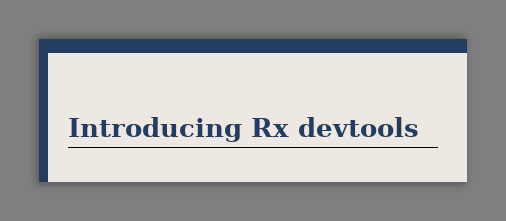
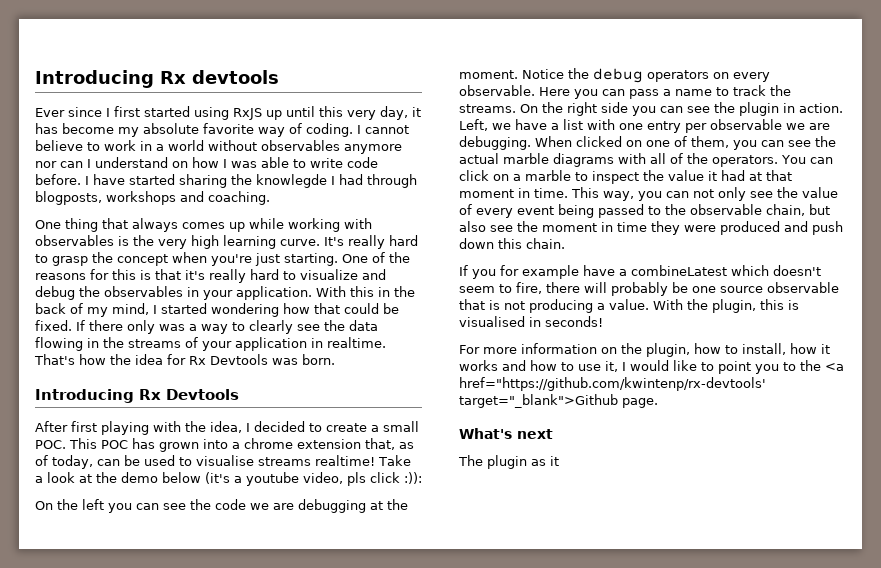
(419, 127) none -> [35,106,421,120] [35,123,409,137] [35,140,402,154] [35,157,378,168] [35,174,417,188] [35,191,270,205] [35,218,372,232] [35,235,418,249] [35,252,410,266] [35,269,386,283] [35,286,415,300] [35,303,399,317] [35,320,378,334] [35,337,386,351] [34,354,335,365] [35,389,239,403] [35,421,419,435] [35,438,414,452] [35,455,411,469] [35,472,422,486] [35,499,408,513] [459,68,770,83] [459,85,791,99] [459,102,843,116] [459,119,830,133] [459,136,836,150] [459,153,833,167] [459,170,792,184] [459,187,838,201] [459,204,830,218] [459,221,843,235] [459,238,565,249] [459,265,821,279] [459,282,839,296] [459,299,799,313] [459,316,603,327] [459,343,830,357] [459,360,844,374] [459,377,766,391] [459,394,658,408] [459,428,553,439] [458,455,559,469] // Ever since I first started using RxJS up until this very day, it has become my absolute favorite way of coding. I cannot believe to work in a world without observables anymore nor can I understand on how I was able to write code before. I have started sharing the knowlegde I had through blogposts, workshops and coaching. // One thing that always comes up while working with observables is the very high learning curve. It's really hard to grasp the concept when you're just starting. One of the reasons for this is that it's really hard to visualize and debug the observables in your application. With this in the back of my mind, I started wondering how that could be fixed. If there only was a way to clearly see the data flowing in the streams of your application in realtime. That's how the idea for Rx Devtools was born. // Introducing Rx Devtools // After first playing with the idea, I decided to create a small POC. This POC has grown into a chrome extension that, as of today, can be used to visualise streams realtime! Take a look at the demo below (it's a youtube video, pls click :)): // On the left you can see the code we are debugging at the moment. Notice the debug operators on every observable. Here you can pass a name to track the streams. On the right side you can see the plugin in action. Left, we have a list with one entry per observable we are debugging. When clicked on one of them, you can see the actual marble diagrams with all of the operators. You can click on a marble to inspect the value it had at that moment in time. This way, you can not only see the value of every event being passed to the observable chain, but also see the moment in time they were produced and push down this chain. // If you for example have a combineLatest which doesn't seem to fire, there will probably be one source observable that is not producing a value. With the plugin, this is visualised in seconds! // For more information on the plugin, how to install, how it works and how to use it, I would like to point you to the <a href="https://github.com/kwintenp/rx-devtools' target="_blank">Github page. // What's next // The plugin as it

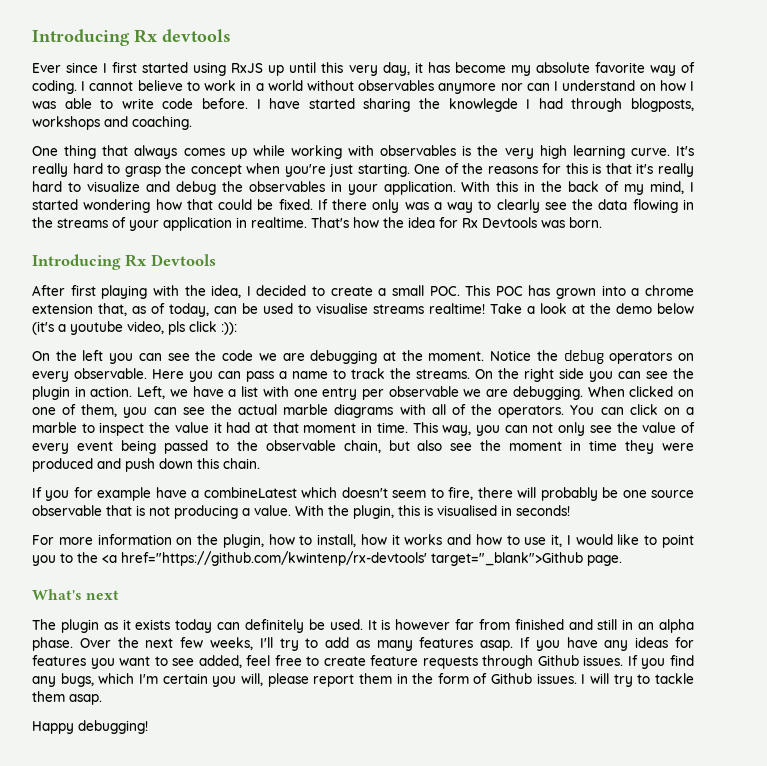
(559, 461) none -> [135,619,695,633] [32,637,694,651] [32,655,694,669] [32,673,694,687] [32,691,102,705] [32,720,148,734] exists today can definitely be used. It is however far from finished and still in an alpha phase. Over the next few weeks, I'll try to add as many features asap. If you have any ideas for features you want to see added, feel free to create feature requests through Github issues. If you find any bugs, which I'm certain you will, please report them in the form of Github issues. I will try to tackle them asap. // Happy debugging!

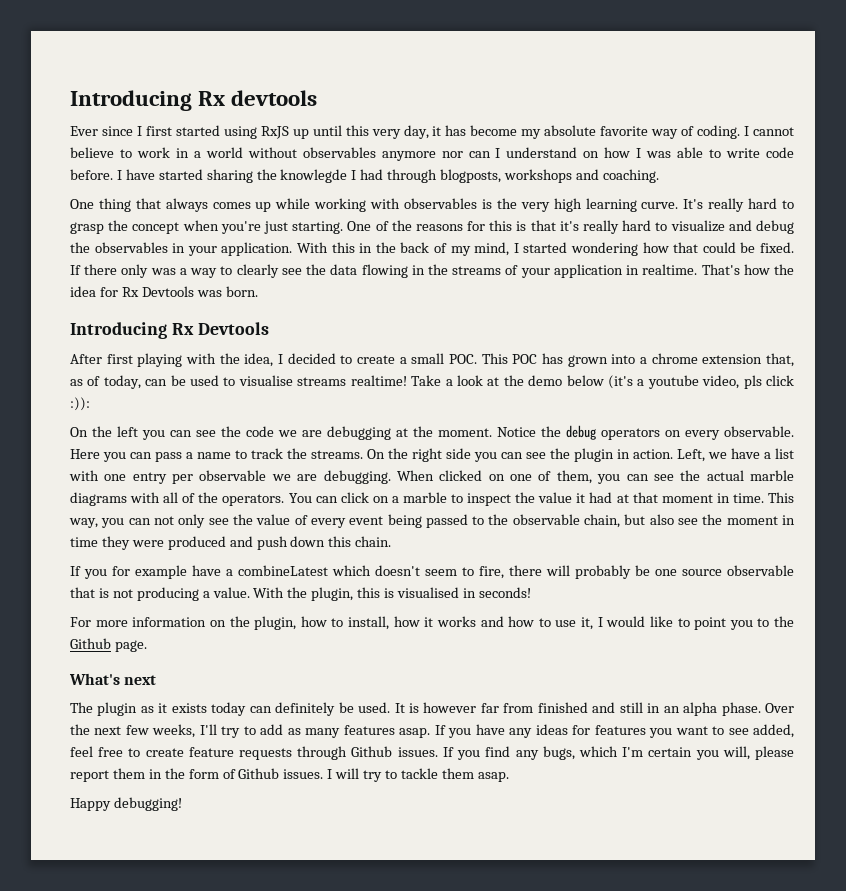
[102,551,583,566] <a href="https://github.com/kwintenp/rx-devtools' target="_blank">Github -> [70,638,111,649] Github

